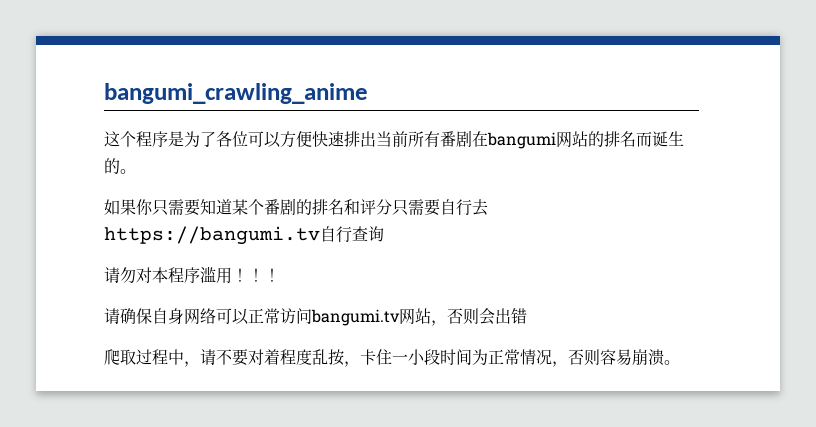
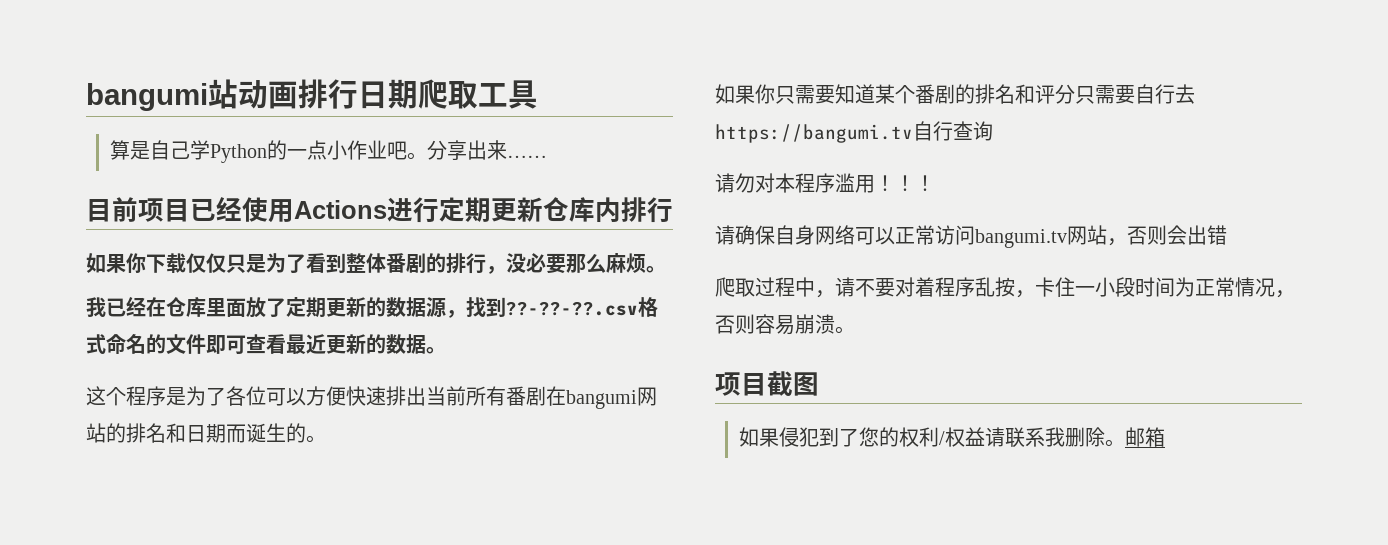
[104,83,368,104] bangumi_crawling_anime -> [86,79,538,111] [109,140,547,163] [86,197,673,223] [86,253,666,274] [86,297,658,318] [86,334,446,354] bangumi站动画排行日期爬取工具 // 算是自己学Python的一点小作业吧。分享出来…… // 目前项目已经使用Actions进行定期更新仓库内排行 // 如果你下载仅仅只是为了看到整体番剧的排行，没必要那么麻烦。 // 我已经在仓库里面放了定期更新的数据源，找到??-??-??.csv格式命名的文件即可查看最近更新的数据。
(636, 139) none -> [166,423,226,443] 和日期
[296,349,312,365] 度 -> [955,277,975,297] 序
(680, 362) none -> [715,371,819,396] [738,427,1165,448] // 项目截图 // 如果侵犯到了您的权利/权益请联系我删除。邮箱

